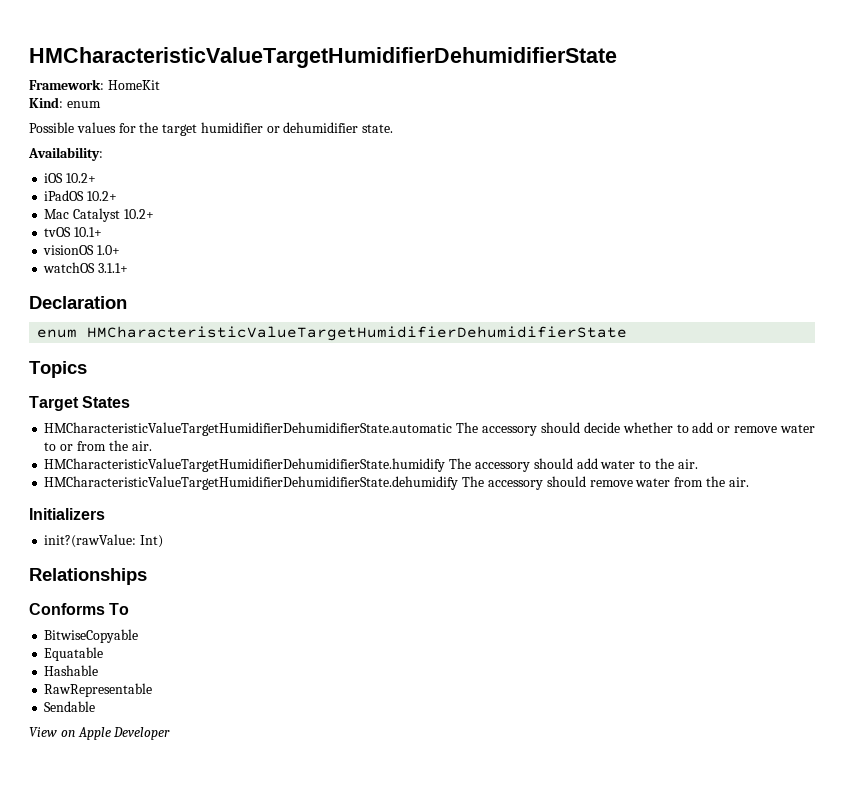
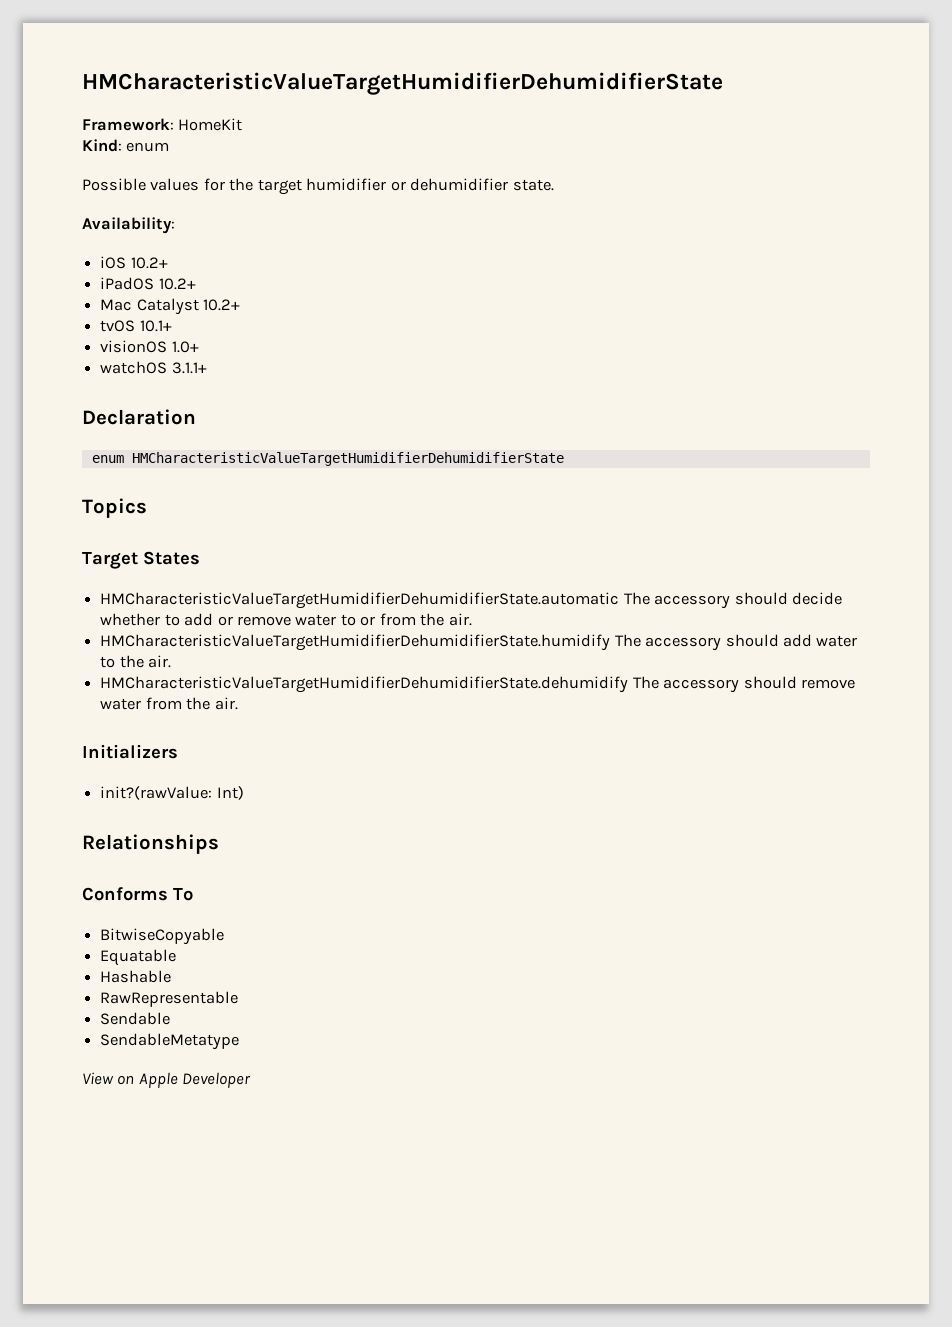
(96, 706) none -> [100,1033,240,1050] // SendableMetatype

